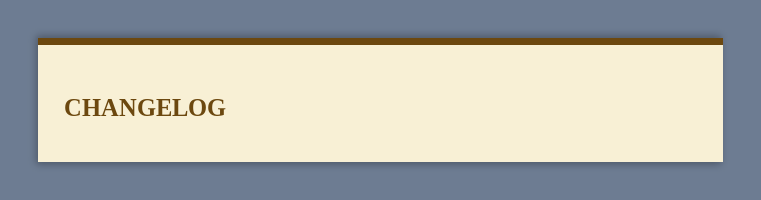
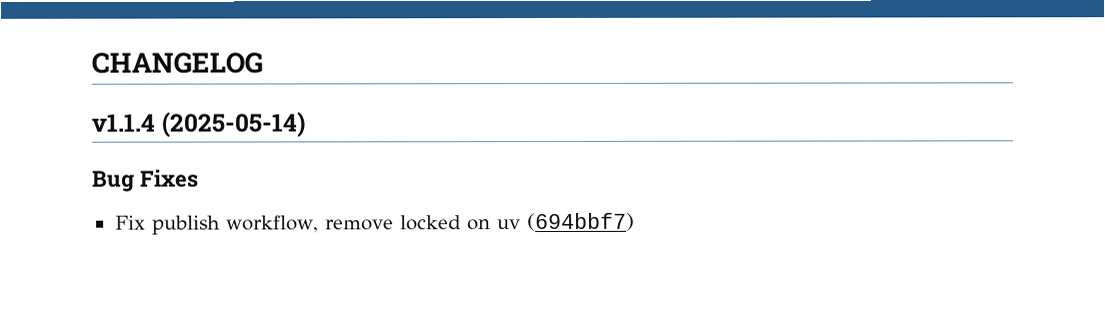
(226, 107) none -> [91,111,306,138] [92,169,199,192] [114,212,635,235] // v1.1.4 (2025-05-14) // Bug Fixes // Fix publish workflow, remove locked on uv (694bbf7)

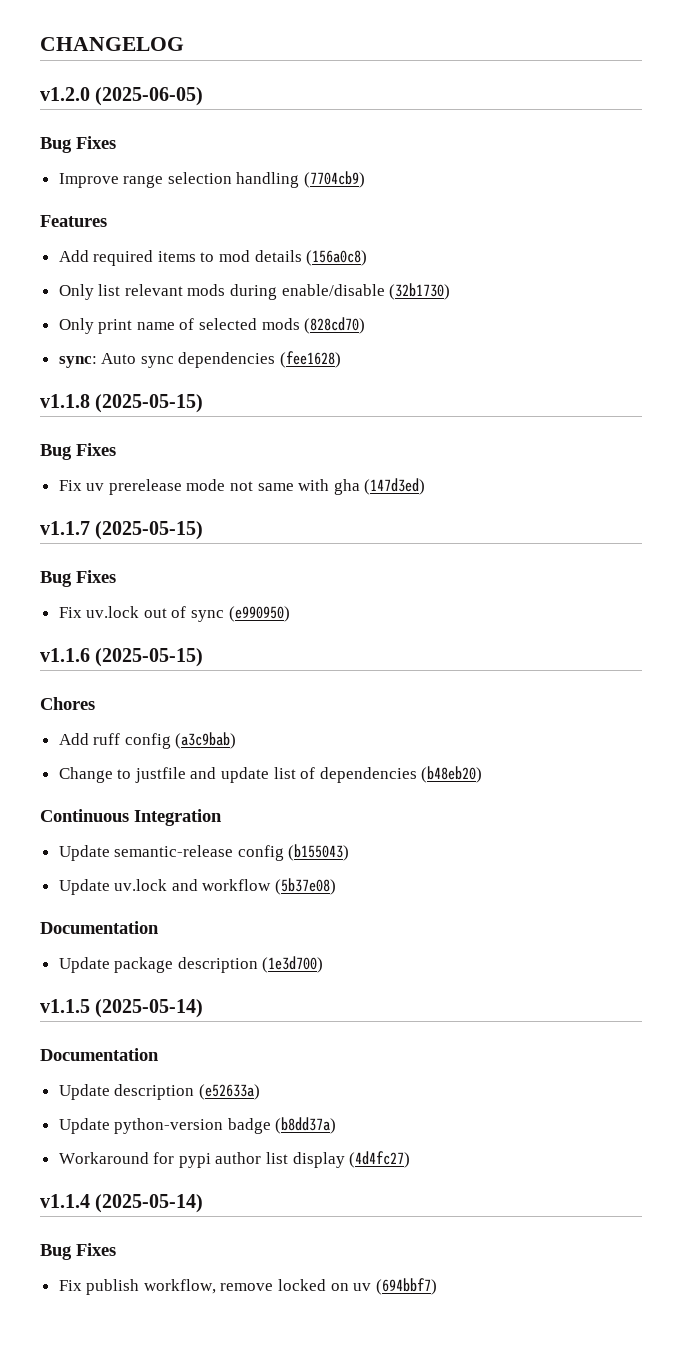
(263, 63) none -> [40,87,204,106] [40,136,116,153] [58,171,366,188] [40,215,107,227] [58,250,368,266] [58,283,451,300] [58,317,366,334] [58,351,342,368] [40,394,204,413] [40,443,116,460] [58,478,426,495] [40,521,204,540] [40,570,116,587] [58,606,290,622] [40,648,204,667] [40,697,95,710] [58,732,237,749] [58,766,483,783] [40,809,222,826] [58,844,350,861] [58,878,337,895] [40,921,159,934] [58,956,324,973] [40,999,204,1018] [40,1048,159,1061] [58,1084,260,1100] [58,1117,337,1134] [58,1151,411,1168] // v1.2.0 (2025-06-05) // Bug Fixes // Improve range selection handling (7704cb9) // Features // Add required items to mod details (156a0c8) // Only list relevant mods during enable/disable (32b1730) // Only print name of selected mods (828cd70) // sync: Auto sync dependencies (fee1628) // v1.1.8 (2025-05-15) // Bug Fixes // Fix uv prerelease mode not same with gha (147d3ed) // v1.1.7 (2025-05-15) // Bug Fixes // Fix uv.lock out of sync (e990950) // v1.1.6 (2025-05-15) // Chores // Add ruff config (a3c9bab) // Change to justfile and update list of dependencies (b48eb20) // Continuous Integration // Update semantic-release config (b155043) // Update uv.lock and workflow (5b37e08) // Documentation // Update package description (1e3d700) // v1.1.5 (2025-05-14) // Documentation // Update description (e52633a) // Update python-version badge (b8dd37a) // Workaround for pypi author list display (4d4fc27)

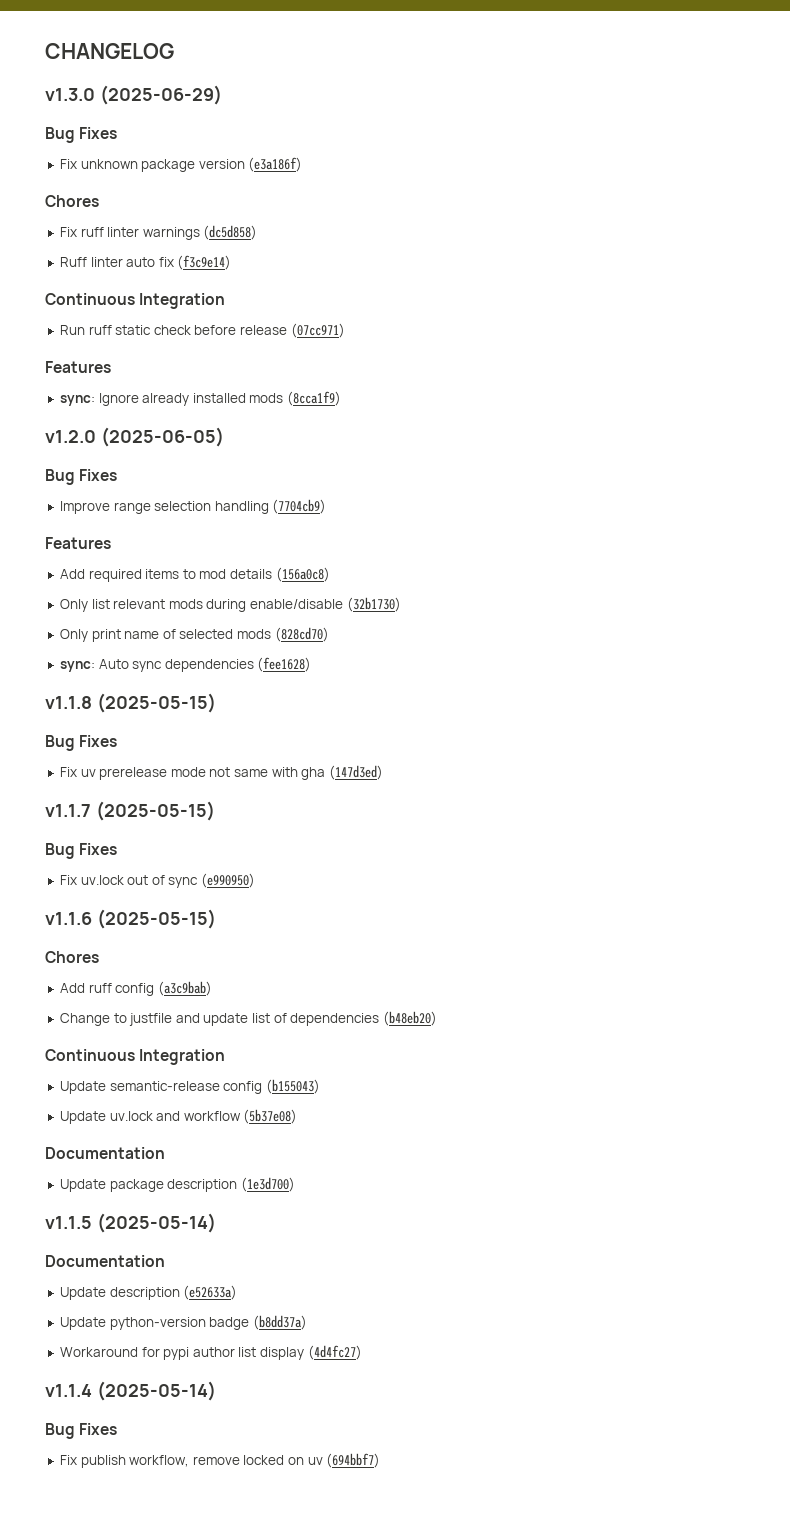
(184, 44) none -> [45,85,222,105] [45,127,118,143] [59,157,303,172] [45,195,99,207] [59,225,258,240] [59,255,232,270] [45,293,226,309] [59,323,345,338] [45,361,111,373] [59,391,342,406] // v1.3.0 (2025-06-29) // Bug Fixes // Fix unknown package version (e3a186f) // Chores // Fix ruff linter warnings (dc5d858) // Ruff linter auto fix (f3c9e14) // Continuous Integration // Run ruff static check before release (07cc971) // Features // sync: Ignore already installed mods (8cca1f9)

